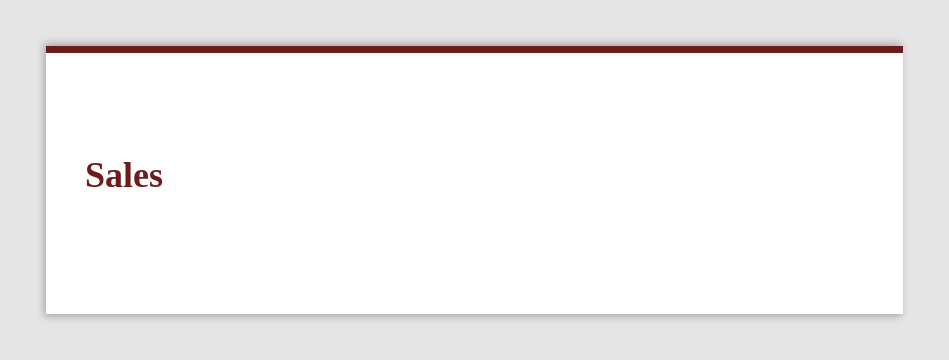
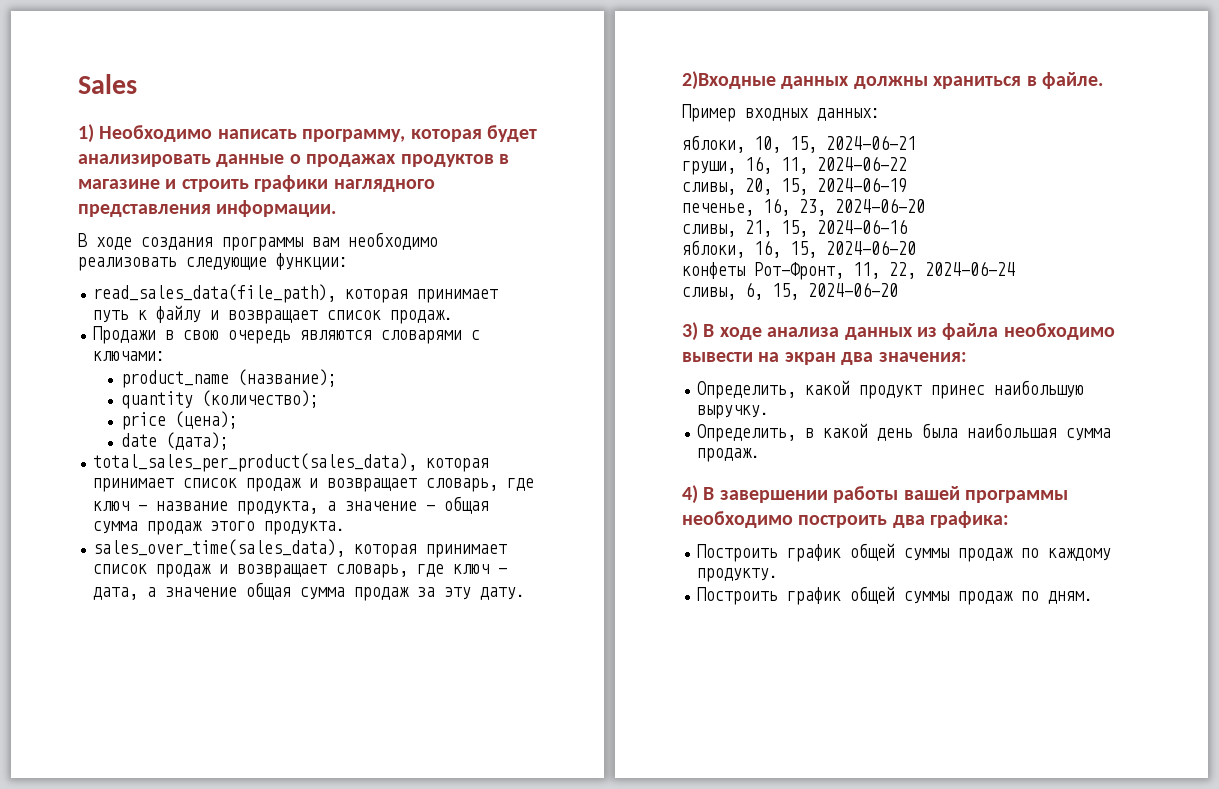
(163, 174) none -> [78,124,537,143] [78,154,509,167] [78,175,435,192] [78,200,337,217] [78,232,438,251] [78,253,348,271] [93,284,499,303] [93,305,454,324] [93,326,481,344] [93,351,166,361] [120,369,337,388] [120,390,319,409] [120,411,238,430] [120,432,229,450] [93,453,490,472] [93,478,535,492] [93,496,490,515] [93,521,346,535] [93,539,508,558] [93,564,508,578] [93,582,526,601] [682,71,1103,90] [682,104,880,122] [682,135,916,153] [682,156,907,175] [682,177,907,195] [682,198,925,216] [682,219,907,237] [682,240,916,258] [682,261,1015,280] [682,282,898,300] [682,322,1115,341] [682,352,967,365] [697,380,1085,399] [697,405,770,419] [697,423,1112,442] [697,448,761,462] [682,485,1068,504] [682,511,1010,528] [697,543,1112,562] [697,568,779,582] [697,586,1094,605] // 1) Необходимо написать программу, которая будет анализировать данные о продажах продуктов в магазине и строить графики наглядного представления информации. // В ходе создания программы вам необходимо реализовать следующие функции: // read_sales_data(file_path), которая принимает путь к файлу и возвращает список продаж. // Продажи в свою очередь являются словарями с ключами: // product_name (название); // quantity (количество); // price (цена); // date (дата); // total_sales_per_product(sales_data), которая принимает список продаж и возвращает словарь, где ключ - название продукта, а значение - общая сумма продаж этого продукта. // sales_over_time(sales_data), которая принимает список продаж и возвращает словарь, где ключ - дата, а значение общая сумма продаж за эту дату. // 2)Входные данных должны храниться в файле. // Пример входных данных: // яблоки, 10, 15, 2024-06-21 // груши, 16, 11, 2024-06-22 // сливы, 20, 15, 2024-06-19 // печенье, 16, 23, 2024-06-20 // сливы, 21, 15, 2024-06-16 // яблоки, 16, 15, 2024-06-20 // конфеты Рот-Фронт, 11, 22, 2024-06-24 // сливы, 6, 15, 2024-06-20 // 3) В ходе анализа данных из файла необходимо вывести на экран два значения: // Определить, какой продукт принес наибольшую выручку. // Определить, в какой день была наибольшая сумма продаж. // 4) В завершении работы вашей программы необходимо построить два графика: // Построить график общей суммы продаж по каждому продукту. // Построить график общей суммы продаж по дням.

